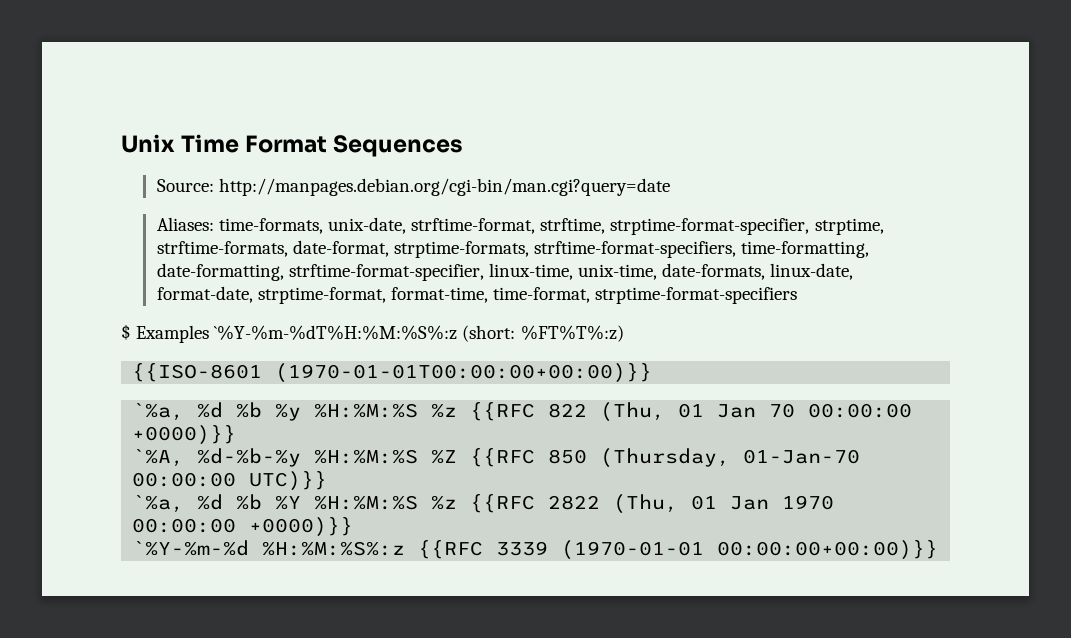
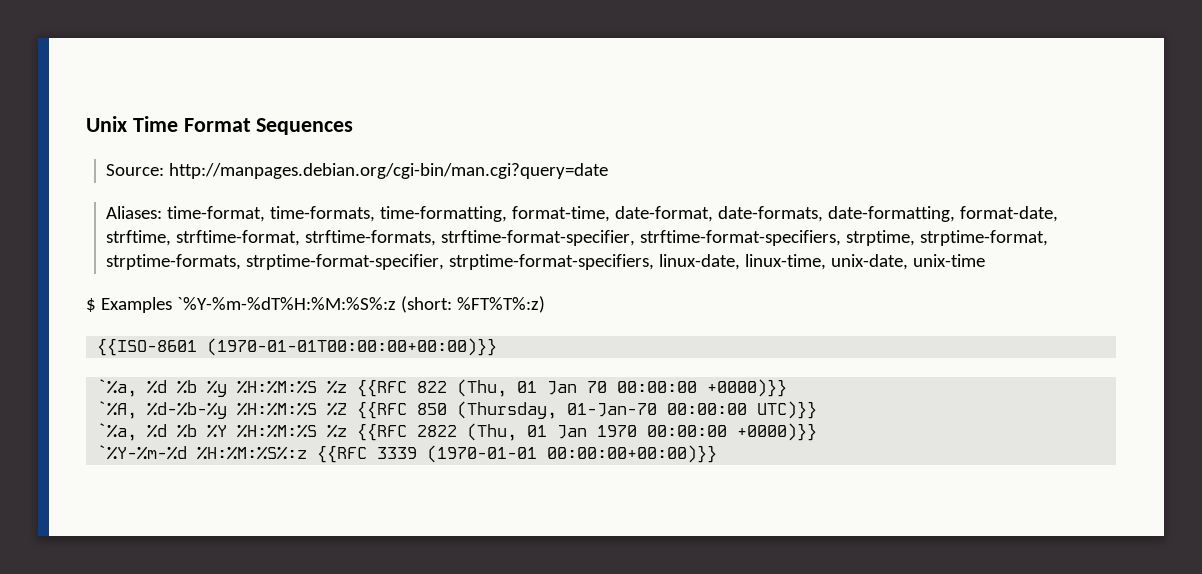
[218,217,884,235] [156,240,870,258] [156,263,854,281] [156,286,798,304] time-formats, unix-date, strftime-format, strftime, strptime-format-specifier, strptime, strftime-formats, date-format, strptime-formats, strftime-format-specifiers, time-formatting, date-formatting, strftime-format-specifier, linux-time, unix-time, date-formats, linux-date, format-date, strptime-format, format-time, time-format, strptime-format-specifiers -> [167,206,1059,222] [106,230,1049,246] [106,254,986,270] time-format, time-formats, time-formatting, format-time, date-format, date-formats, date-formatting, format-date, strftime, strftime-format, strftime-formats, strftime-format-specifier, strftime-format-specifiers, strptime, strptime-format, strptime-formats, strptime-format-specifier, strptime-format-specifiers, linux-date, linux-time, unix-date, unix-time

